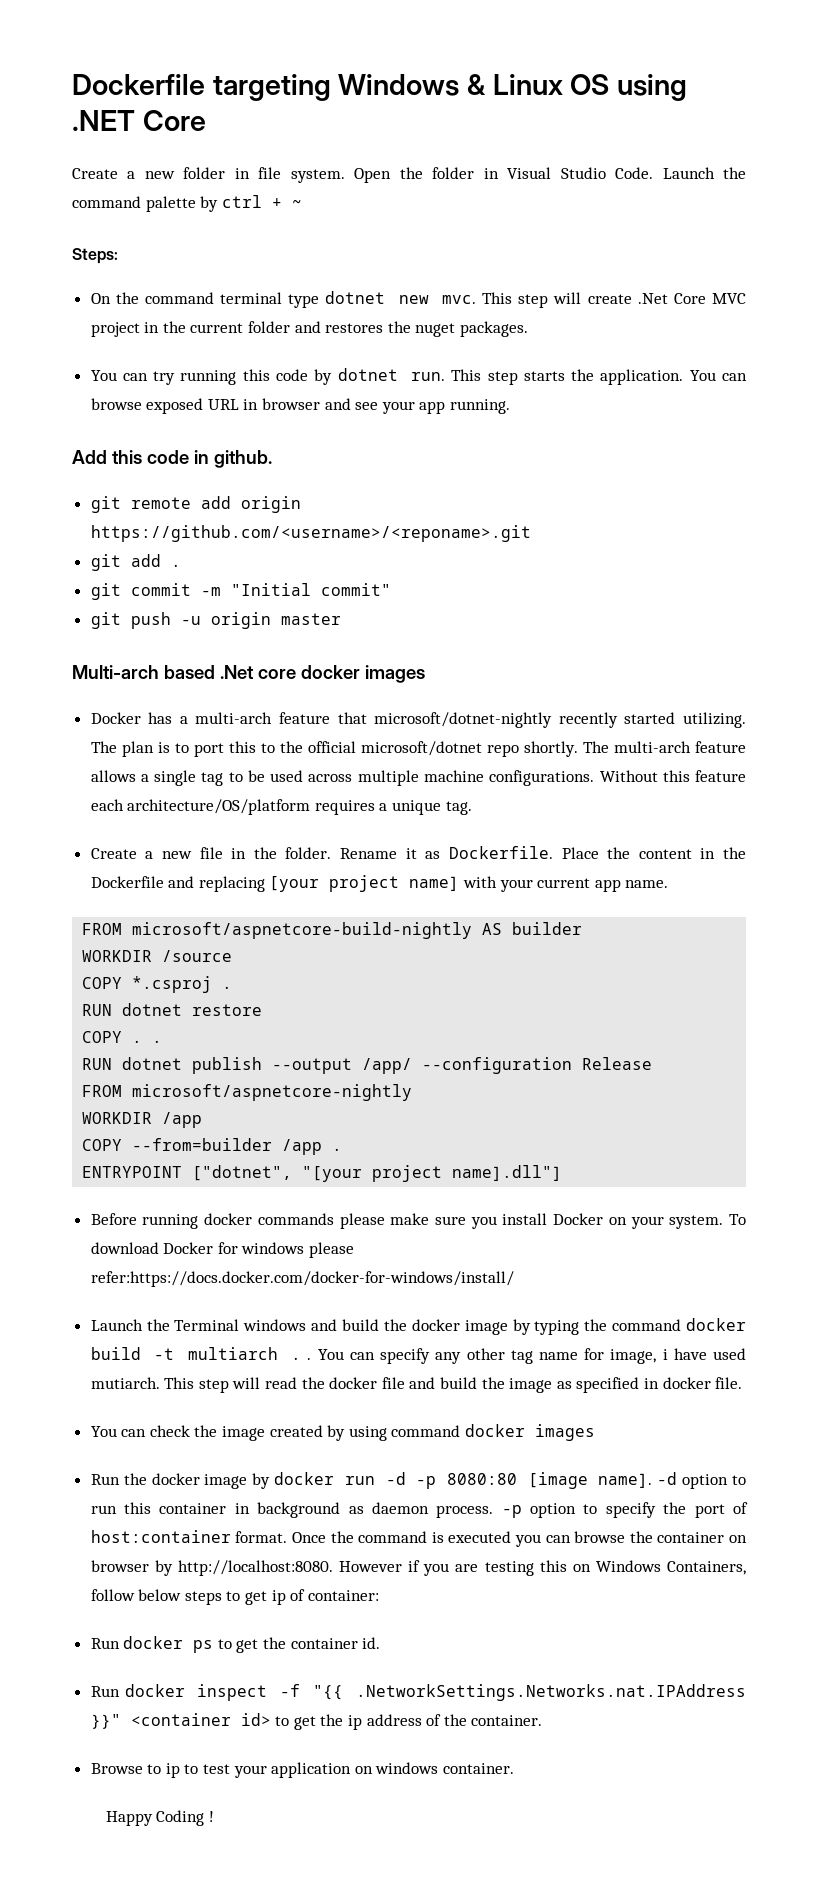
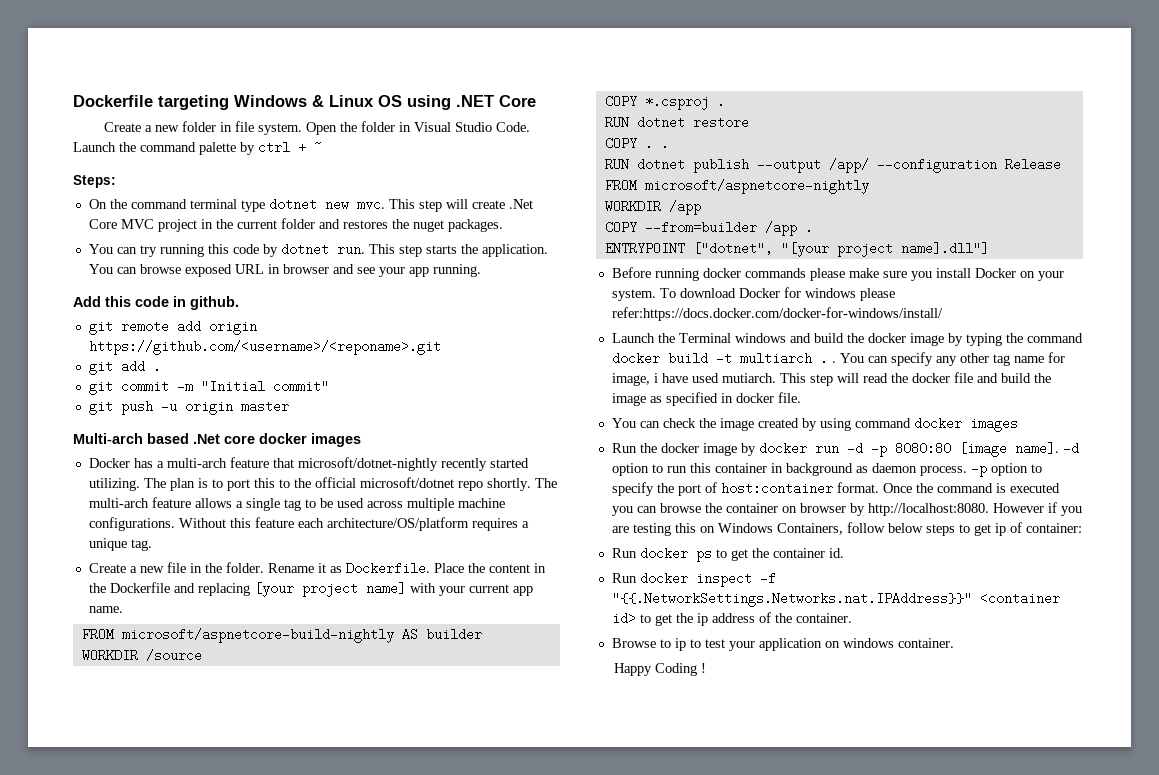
[313,1684,746,1701] [90,1714,121,1729] "{{ .NetworkSettings.Networks.nat.IPAddress }}" -> [611,592,972,607] "{{.NetworkSettings.Networks.nat.IPAddress}}"

